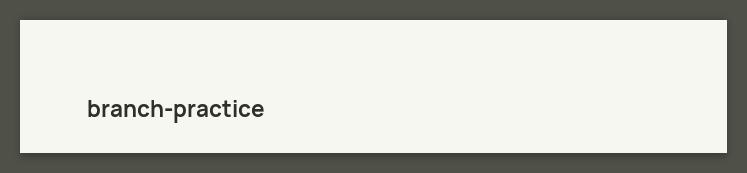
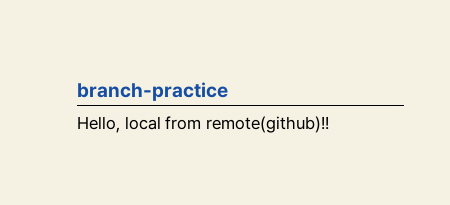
(265, 111) none -> [77,116,329,133] // Hello, local from remote(github)!!

